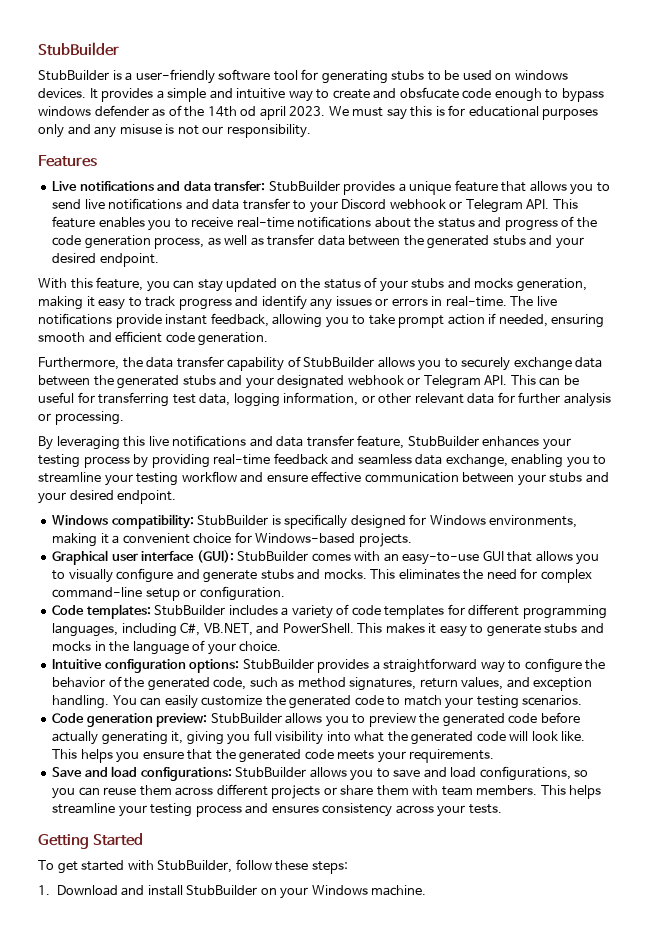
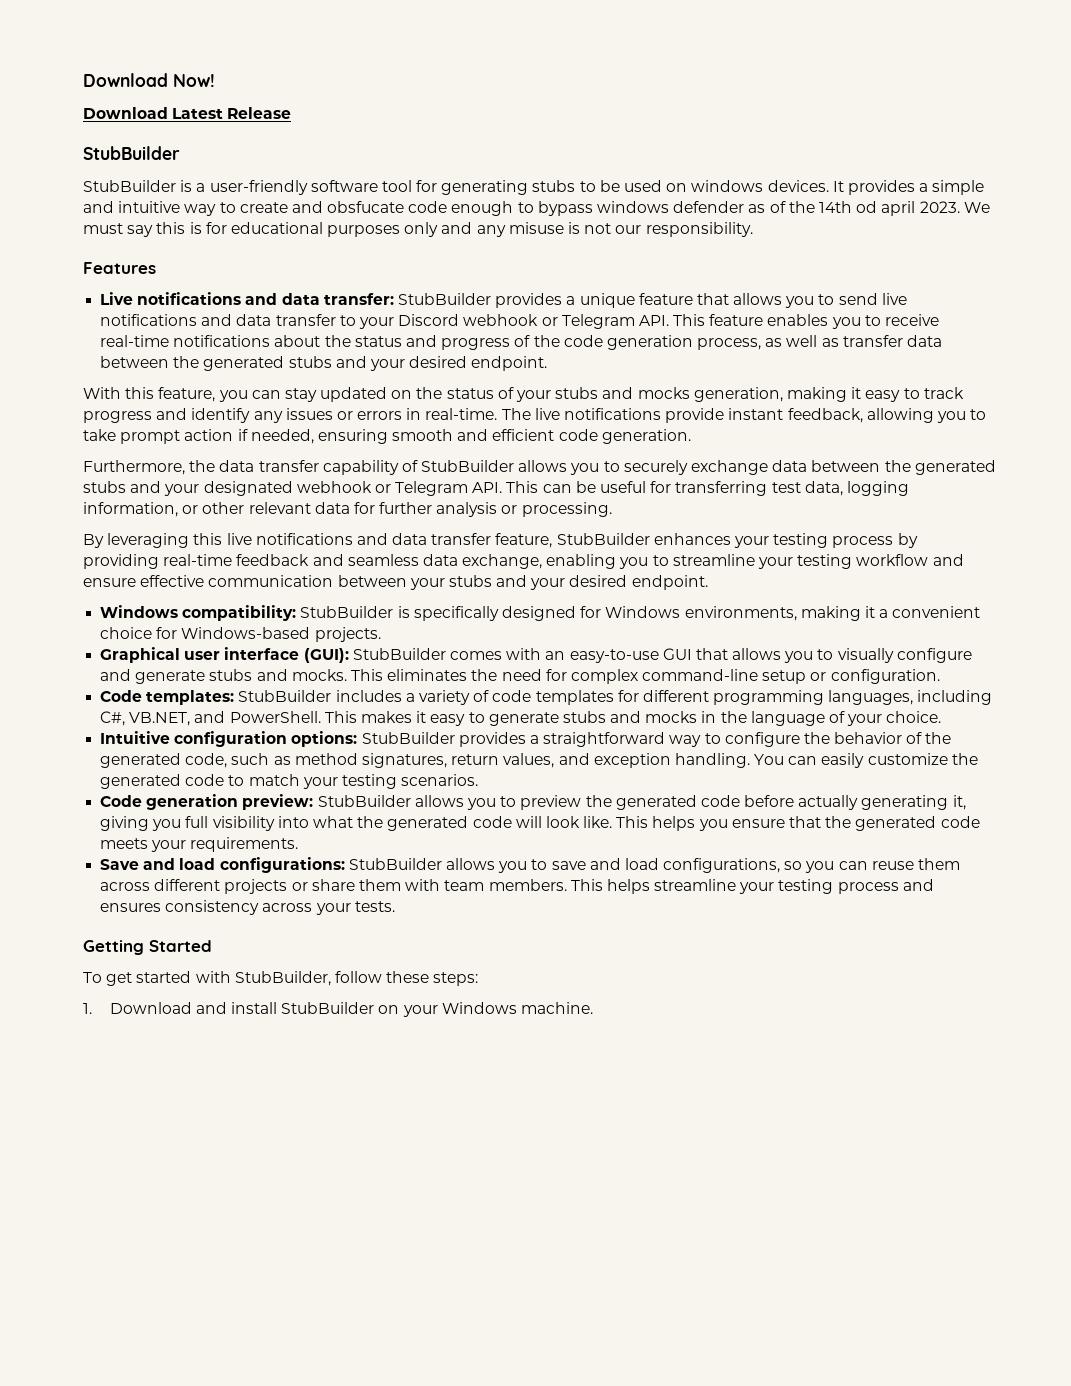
(38, 49) none -> [83,73,215,87] [83,107,292,119] Download Now! // Download Latest Release //

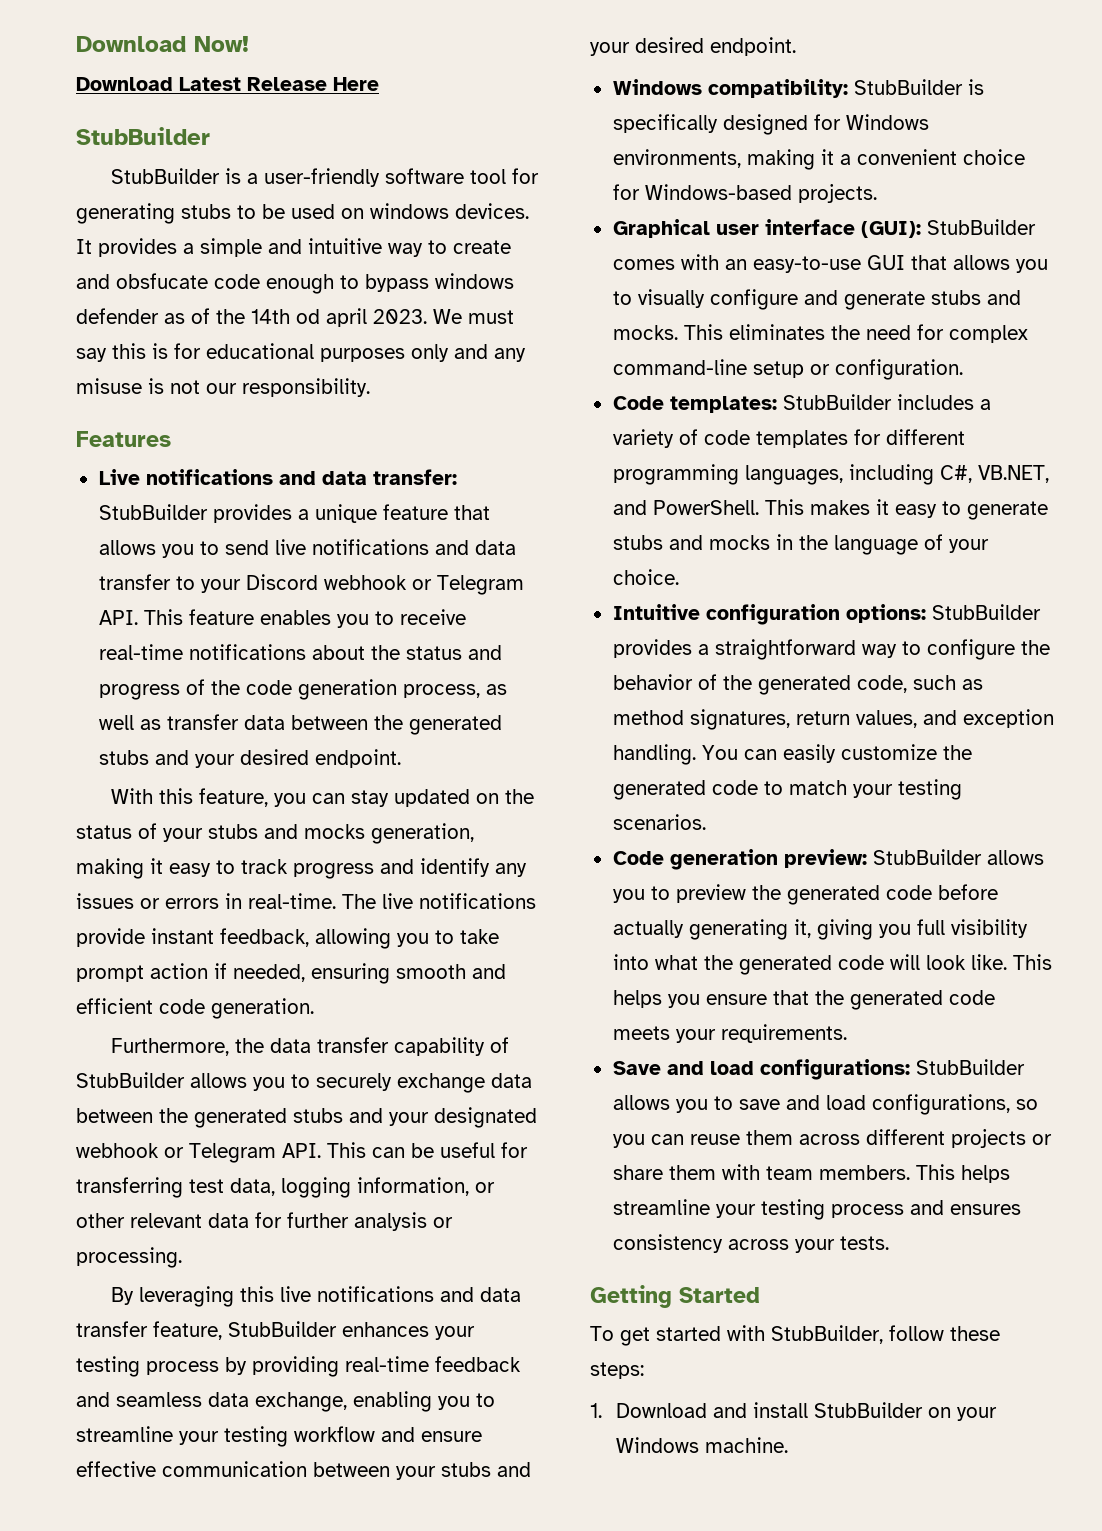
(292, 113) none -> [333,77,379,91] Here

